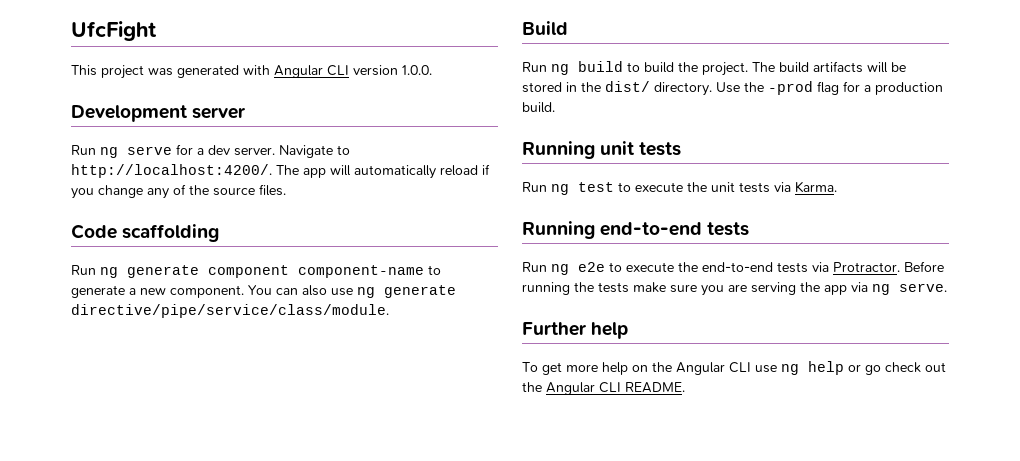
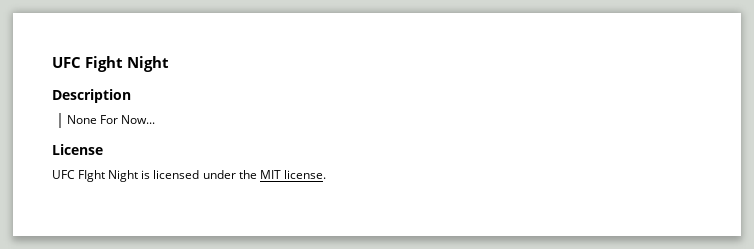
[71,21,157,41] [71,65,432,79] [71,105,246,122] [71,144,350,158] [71,164,490,179] [71,184,286,199] [71,224,220,242] [71,265,441,278] [71,285,456,298] [71,304,389,318] [522,21,568,35] [522,61,906,76] [522,81,943,96] [522,102,555,113] [522,141,682,159] [522,181,837,195] [522,221,750,239] [522,261,944,275] [522,282,947,296] [522,322,629,339] [522,361,946,375] [522,382,685,395] UfcFight // This project was generated with Angular CLI version 1.0.0. // Development server // Run ng serve for a dev server. Navigate to http://localhost:4200/. The app will automatically reload if you change any of the source files. // Code scaffolding // Run ng generate component component-name to generate a new component. You can also use ng generate directive/pipe/service/class/module. // Build // Run ng build to build the project. The build artifacts will be stored in the dist/ directory. Use the -prod flag for a production build. // Running unit tests // Run ng test to execute the unit tests via Karma. // Running end-to-end tests // Run ng e2e to execute the end-to-end tests via Protractor. Before running the tests make sure you are serving the app via ng serve. // Further help // To get more help on the Angular CLI use ng help or go check out the Angular CLI README. -> [52,56,169,72] [52,89,131,103] [66,115,155,124] [52,144,103,155] [52,170,326,182] UFC Fight Night // Description // None For Now... // License // UFC FIght Night is licensed under the MIT license.

